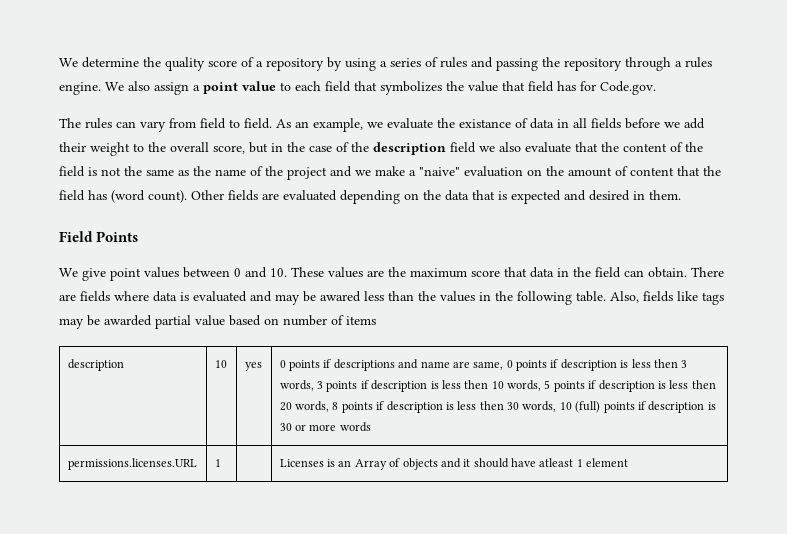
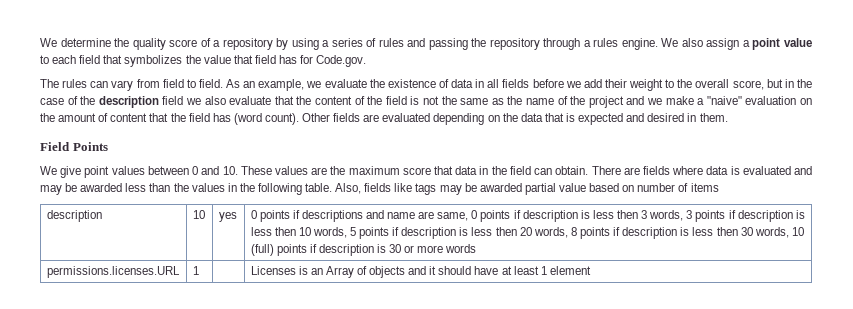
[459,119,511,128] existance -> [387,79,436,88] existence
[320,291,361,302] awared -> [80,183,123,192] awarded
[539,458,574,467] atleast -> [501,266,539,275] at least

